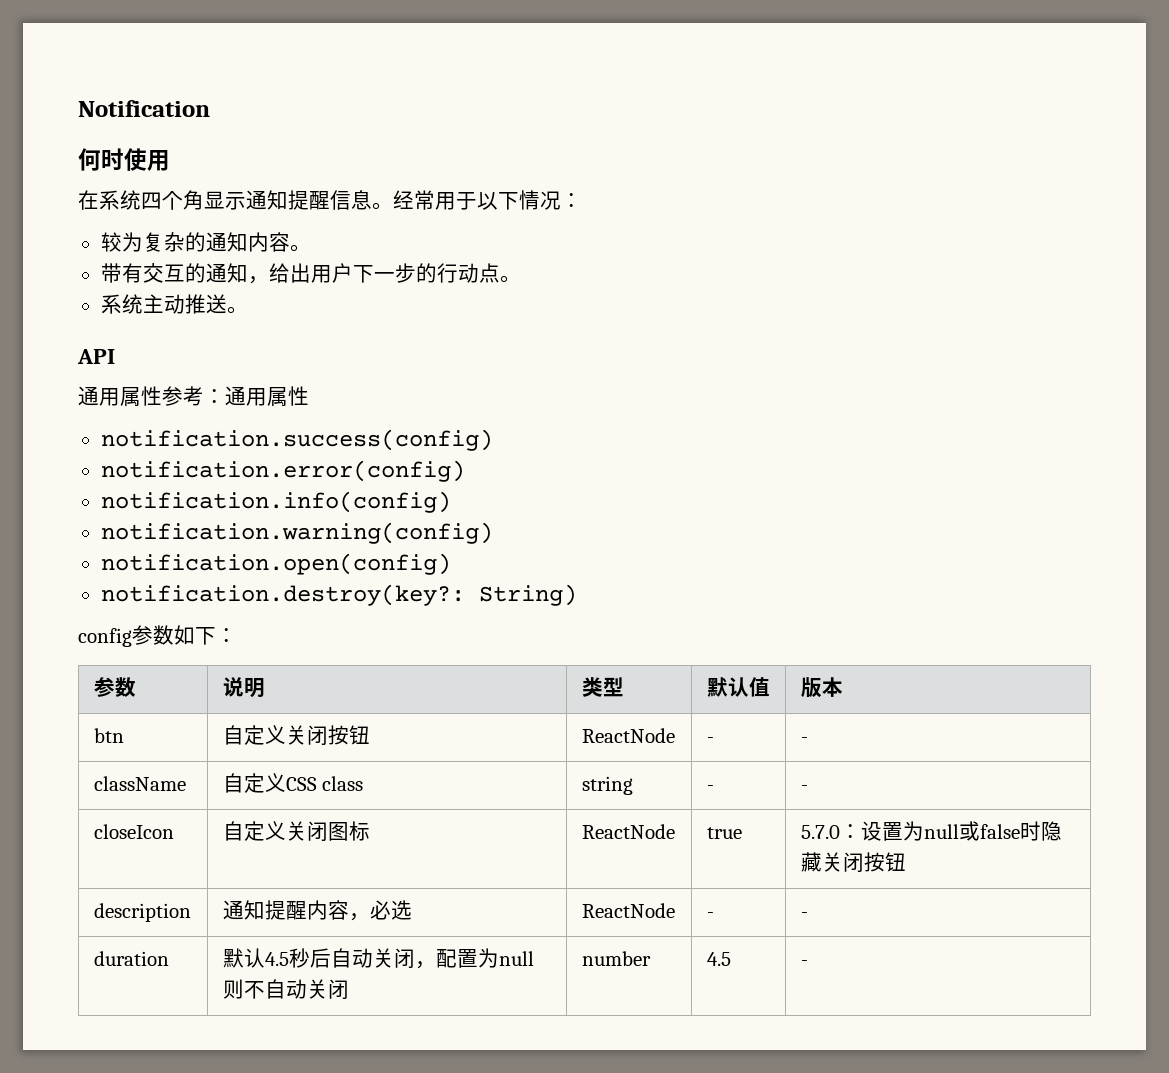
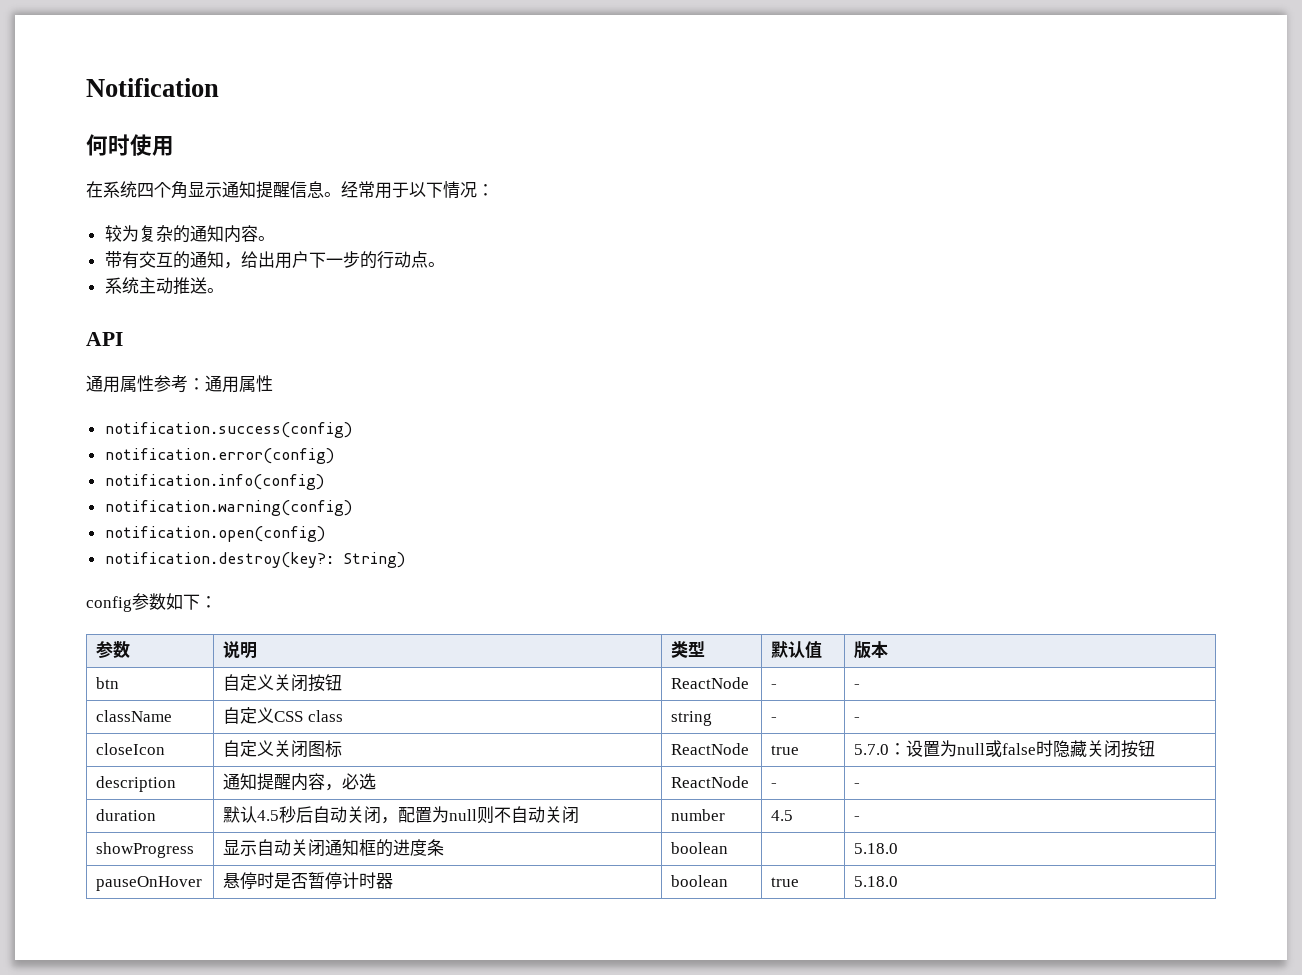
(808, 963) none -> [96,842,195,858] [223,839,445,857] [671,842,729,854] [854,843,899,854] [96,876,203,891] [223,872,394,889] [671,875,729,887] [771,877,800,887] [854,876,899,887] // showProgress | 显示自动关闭通知框的进度条 | boolean | | 5.18.0 // pauseOnHover | 悬停时是否暂停计时器 | boolean | true | 5.18.0

